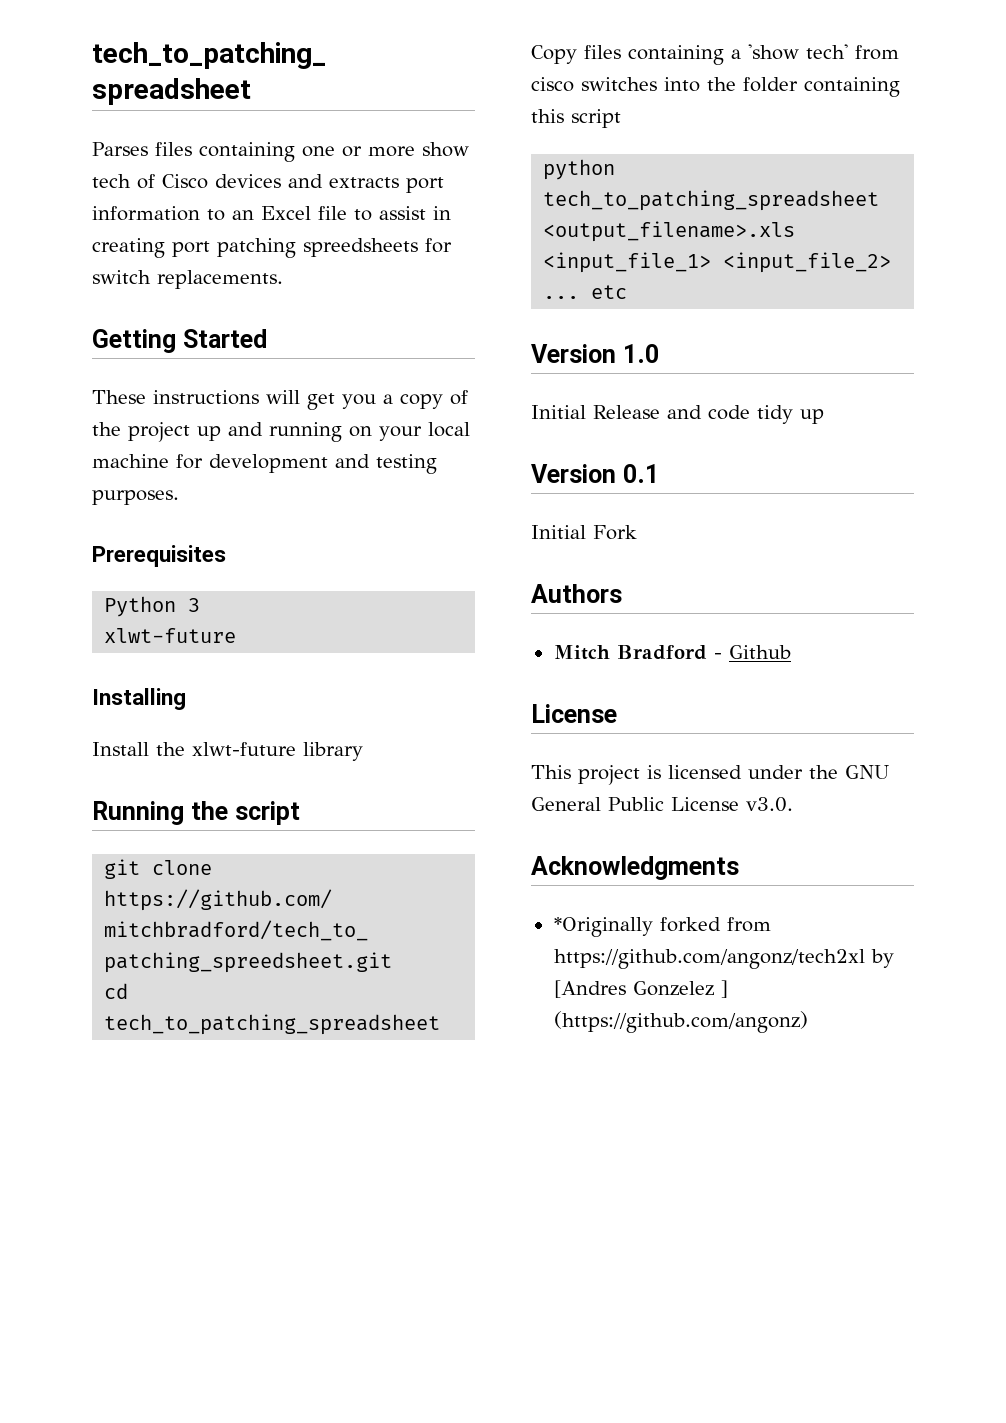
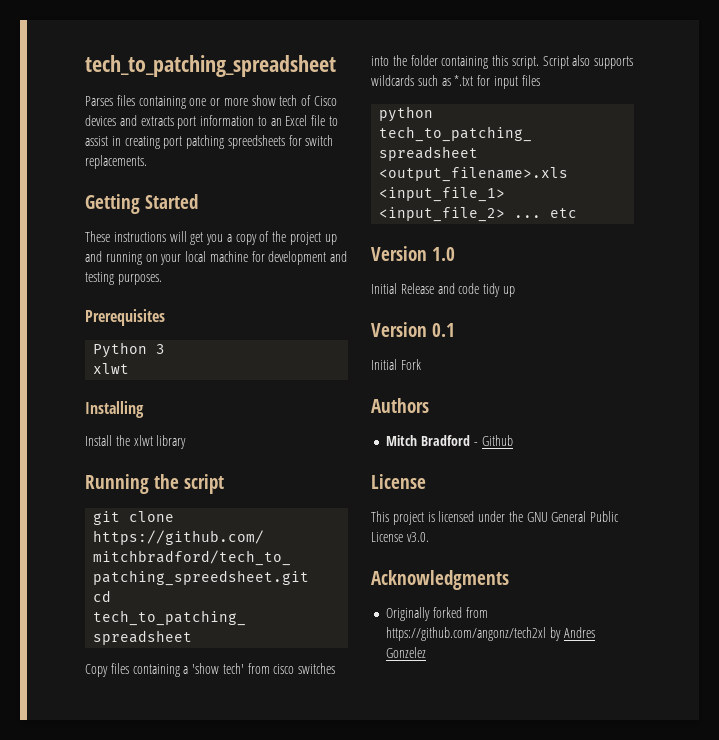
[104,628,237,643] xlwt-future -> [93,363,130,374] xlwt
[192,742,296,756] xlwt-future -> [133,435,153,446] xlwt
[571,109,621,128] script -> [511,55,634,69] [371,75,540,89] script. Script also supports wildcards such as *.txt for input files
[553,917,653,937] *Originally -> [386,607,431,621] Originally
[553,980,728,998] [553,1011,808,1033] [Andres Gonzelez ] (https://github.com/angonz) -> [563,627,595,638] [386,647,427,658] Andres Gonzelez

